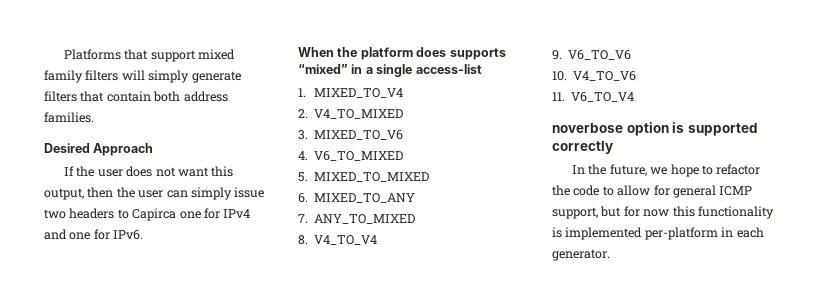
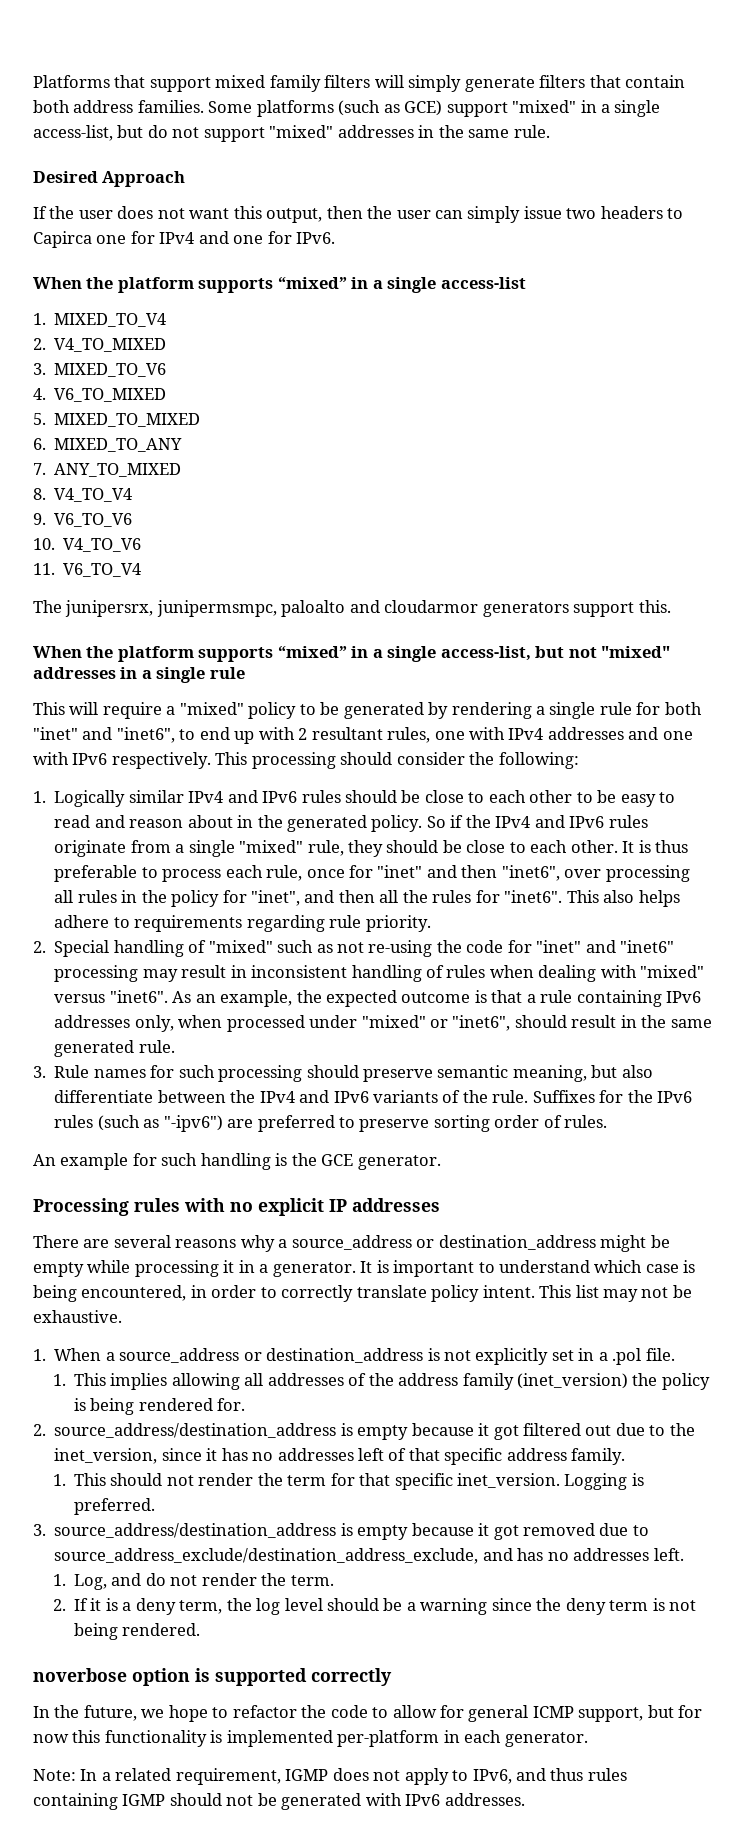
(94, 117) none -> [208,100,661,117] [33,125,550,142] Some platforms (such as GCE) support "mixed" in a single access-list, but do not support "mixed" addresses in the same rule.
[416,47,447,57] does -> (194, 285) none
(635, 97) none -> [33,600,671,617] [33,646,671,662] [33,667,245,683] [33,702,702,719] [33,727,693,744] [33,752,579,769] [33,790,676,807] [54,815,648,832] [54,840,689,857] [54,865,690,882] [54,890,680,907] [54,915,431,932] [33,940,675,957] [54,965,705,982] [54,990,702,1007] [54,1015,712,1032] [54,1040,175,1057] [33,1065,653,1082] [54,1090,693,1103] [54,1115,608,1132] [33,1153,441,1170] [33,1198,440,1216] [33,1235,670,1252] [33,1260,696,1277] [33,1285,692,1302] [33,1310,122,1323] [33,1348,675,1365] [52,1373,710,1390] [73,1398,246,1415] [33,1423,695,1440] [54,1448,626,1465] [52,1473,644,1490] [73,1498,155,1515] [33,1523,649,1540] [54,1548,684,1564] [52,1573,334,1590] [52,1598,697,1615] [73,1623,201,1640] // The junipersrx, junipermsmpc, paloalto and cloudarmor generators support this. // When the platform supports “mixed” in a single access-list, but not "mixed" addresses in a single rule // This will require a "mixed" policy to be generated by rendering a single rule for both "inet" and "inet6", to end up with 2 resultant rules, one with IPv4 addresses and one with IPv6 respectively. This processing should consider the following: // 1. Logically similar IPv4 and IPv6 rules should be close to each other to be easy to read and reason about in the generated policy. So if the IPv4 and IPv6 rules originate from a single "mixed" rule, they should be close to each other. It is thus preferable to process each rule, once for "inet" and then "inet6", over processing all rules in the policy for "inet", and then all the rules for "inet6". This also helps adhere to requirements regarding rule priority. // 2. Special handling of "mixed" such as not re-using the code for "inet" and "inet6" processing may result in inconsistent handling of rules when dealing with "mixed" versus "inet6". As an example, the expected outcome is that a rule containing IPv6 addresses only, when processed under "mixed" or "inet6", should result in the same generated rule. // 3. Rule names for such processing should preserve semantic meaning, but also differentiate between the IPv4 and IPv6 variants of the rule. Suffixes for the IPv6 rules (such as "-ipv6") are preferred to preserve sorting order of rules. // An example for such handling is the GCE generator. // Processing rules with no explicit IP addresses // There are several reasons why a source_address or destination_address might be empty while processing it in a generator. It is important to understand which case is being encountered, in order to correctly translate policy intent. This list may not be exhaustive. // 1. When a source_address or destination_address is not explicitly set in a .pol file. // 1. This implies allowing all addresses of the address family (inet_version) the policy is being rendered for. // 2. source_address/destination_address is empty because it got filtered out due to the inet_version, since it has no addresses left of that specific address family. // 1. This should not render the term for that specific inet_version. Logging is preferred. // 3. source_address/destination_address is empty because it got removed due to source_address_exclude/destination_address_exclude, and has no addresses left. // 1. Log, and do not render the term. // 2. If it is a deny term, the log level should be a warning since the deny term is not being rendered.
(610, 255) none -> [33,1768,627,1785] [33,1793,525,1810] // Note: In a related requirement, IGMP does not apply to IPv6, and thus rules containing IGMP should not be generated with IPv6 addresses.

